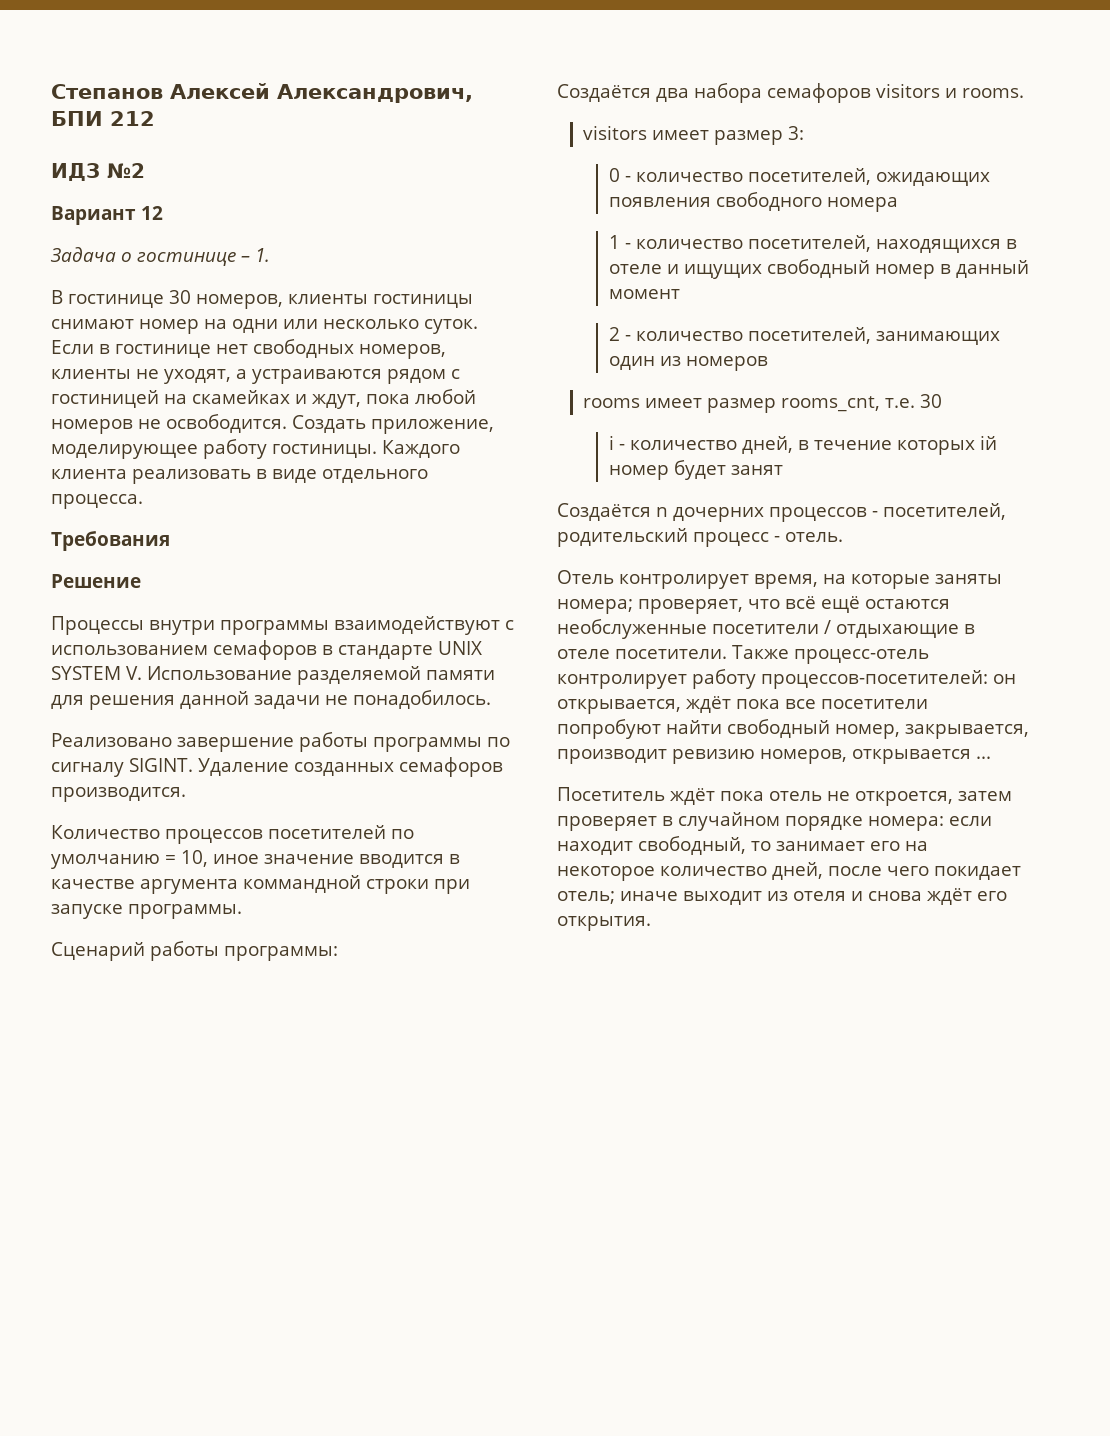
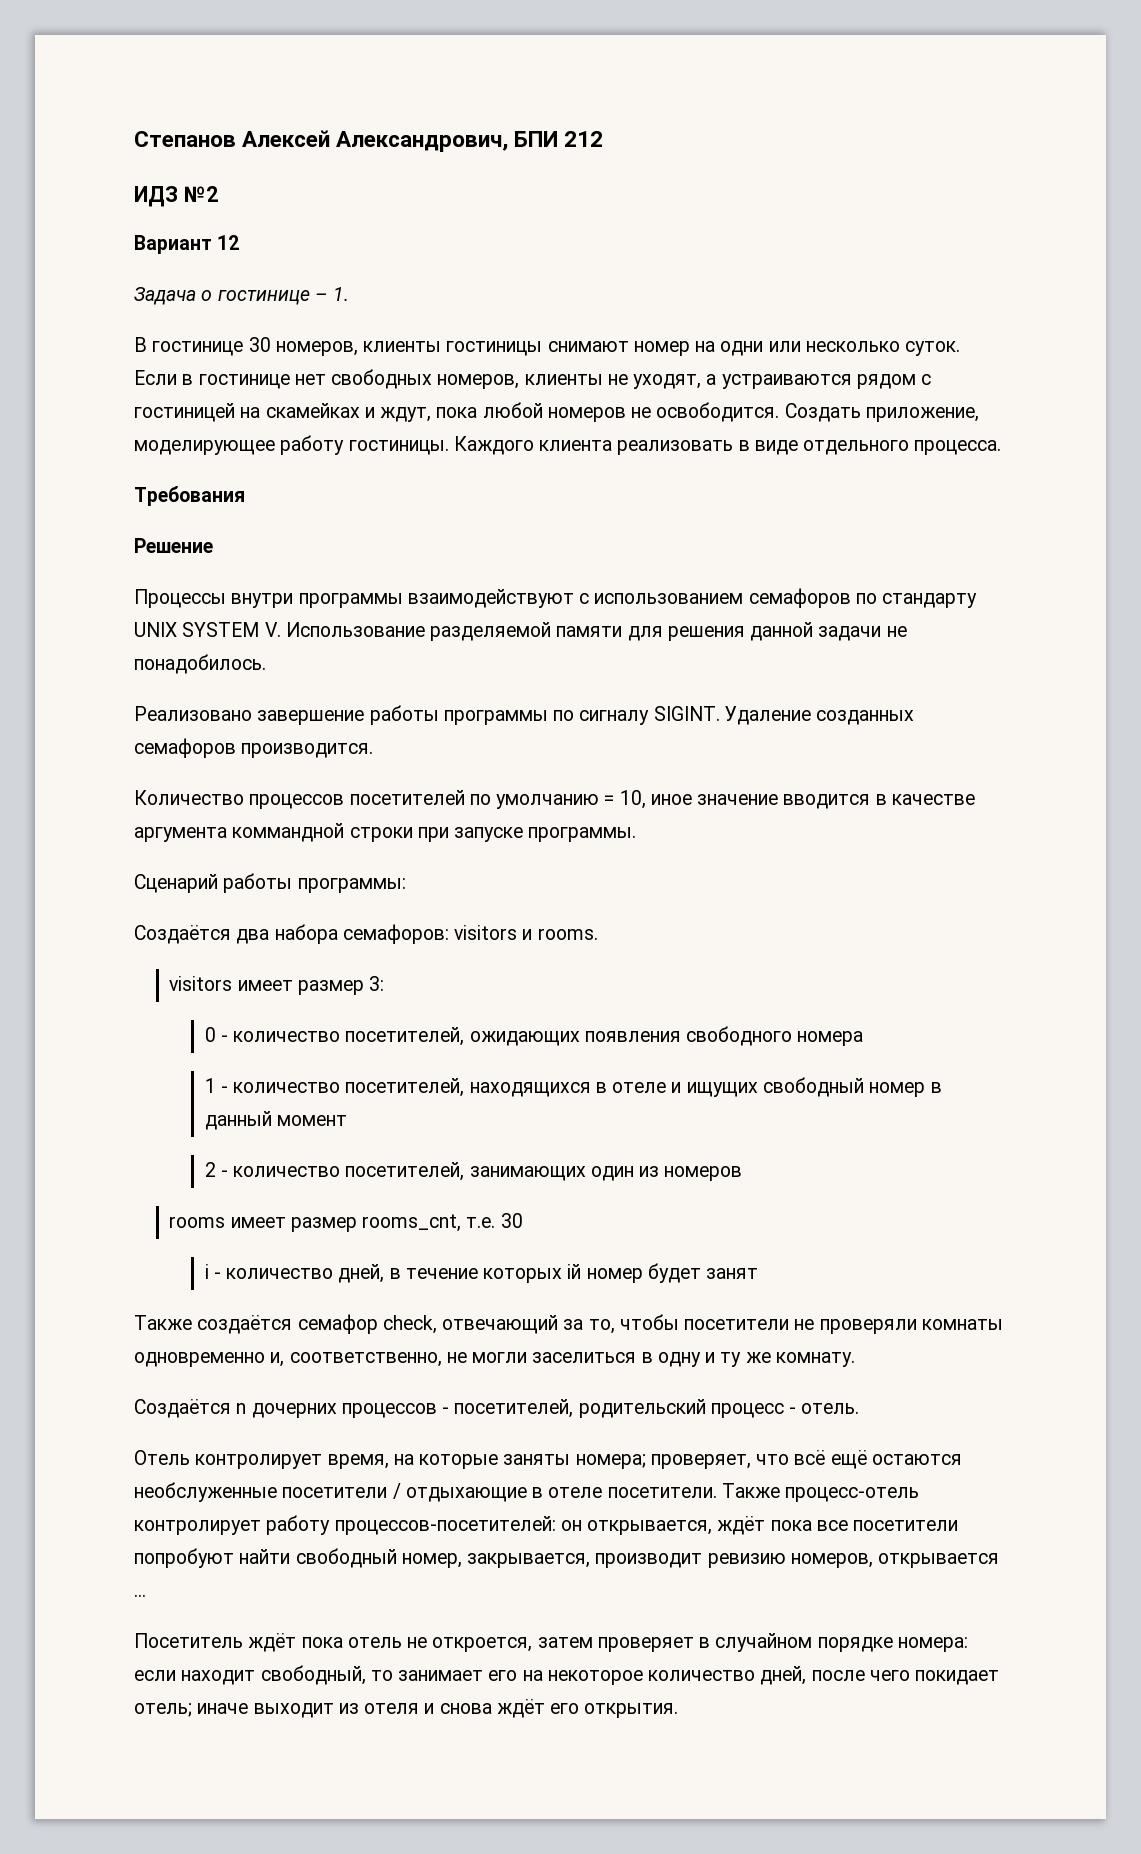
[322,645,433,660] в стандарте -> [855,593,978,608] по стандарту
[767,83,871,103] семафоров -> [342,924,449,944] семафоров:
(783, 470) none -> [134,1314,1003,1334] [134,1352,855,1367] // Также создаётся семафор check, отвечающий за то, чтобы посетители не проверяли комнаты одновременно и, соответственно, не могли заселиться в одну и ту же комнату.

